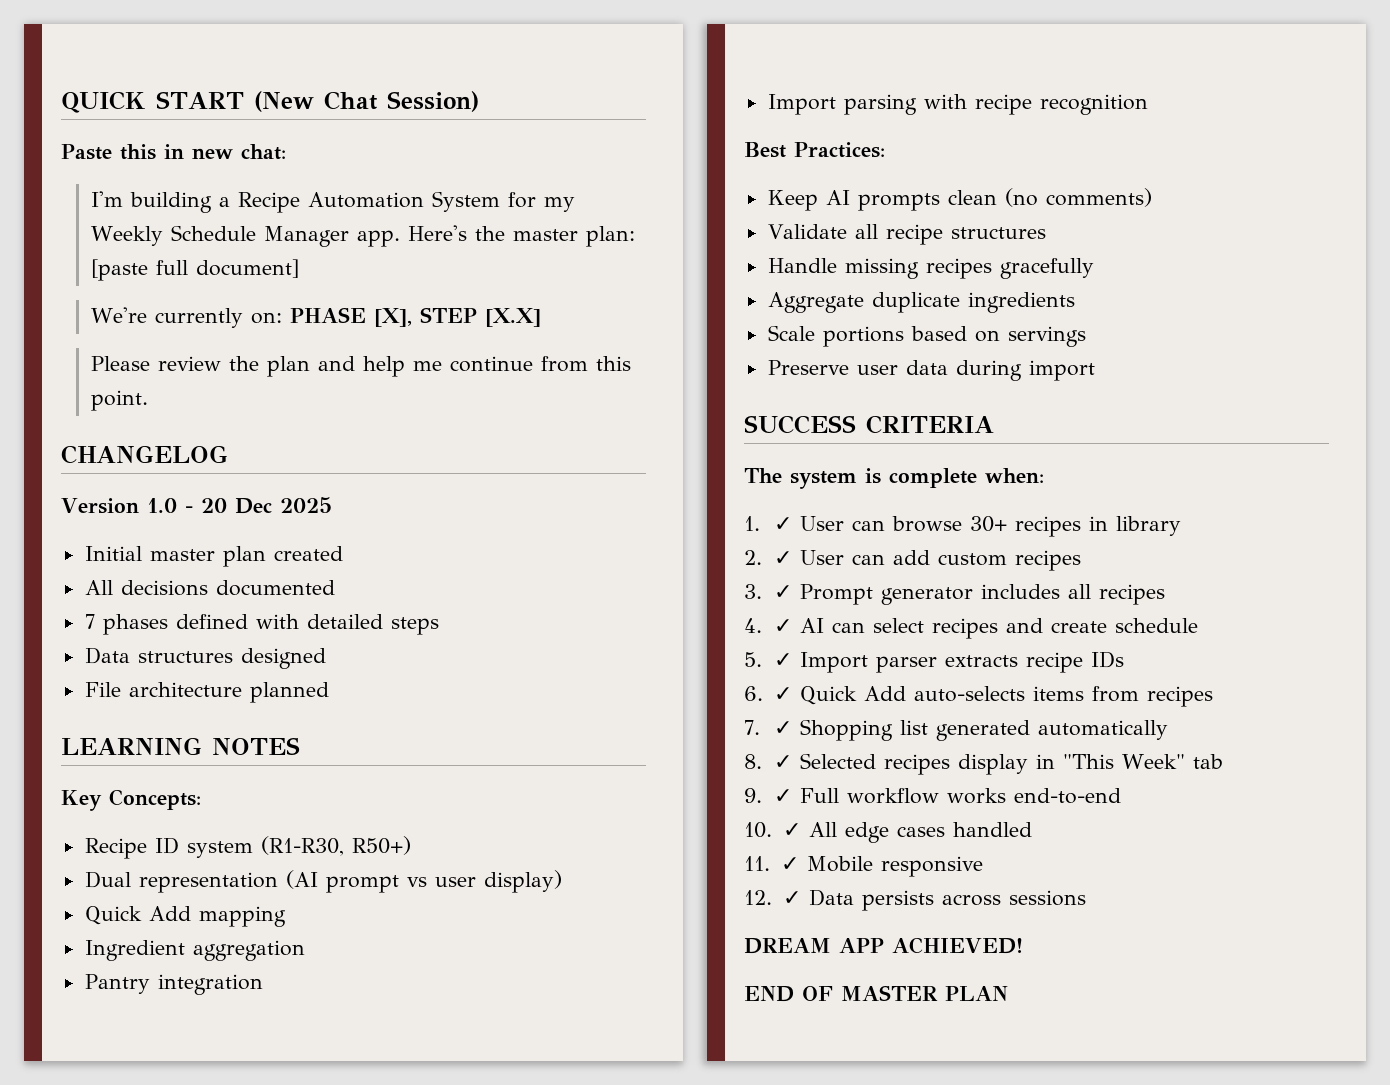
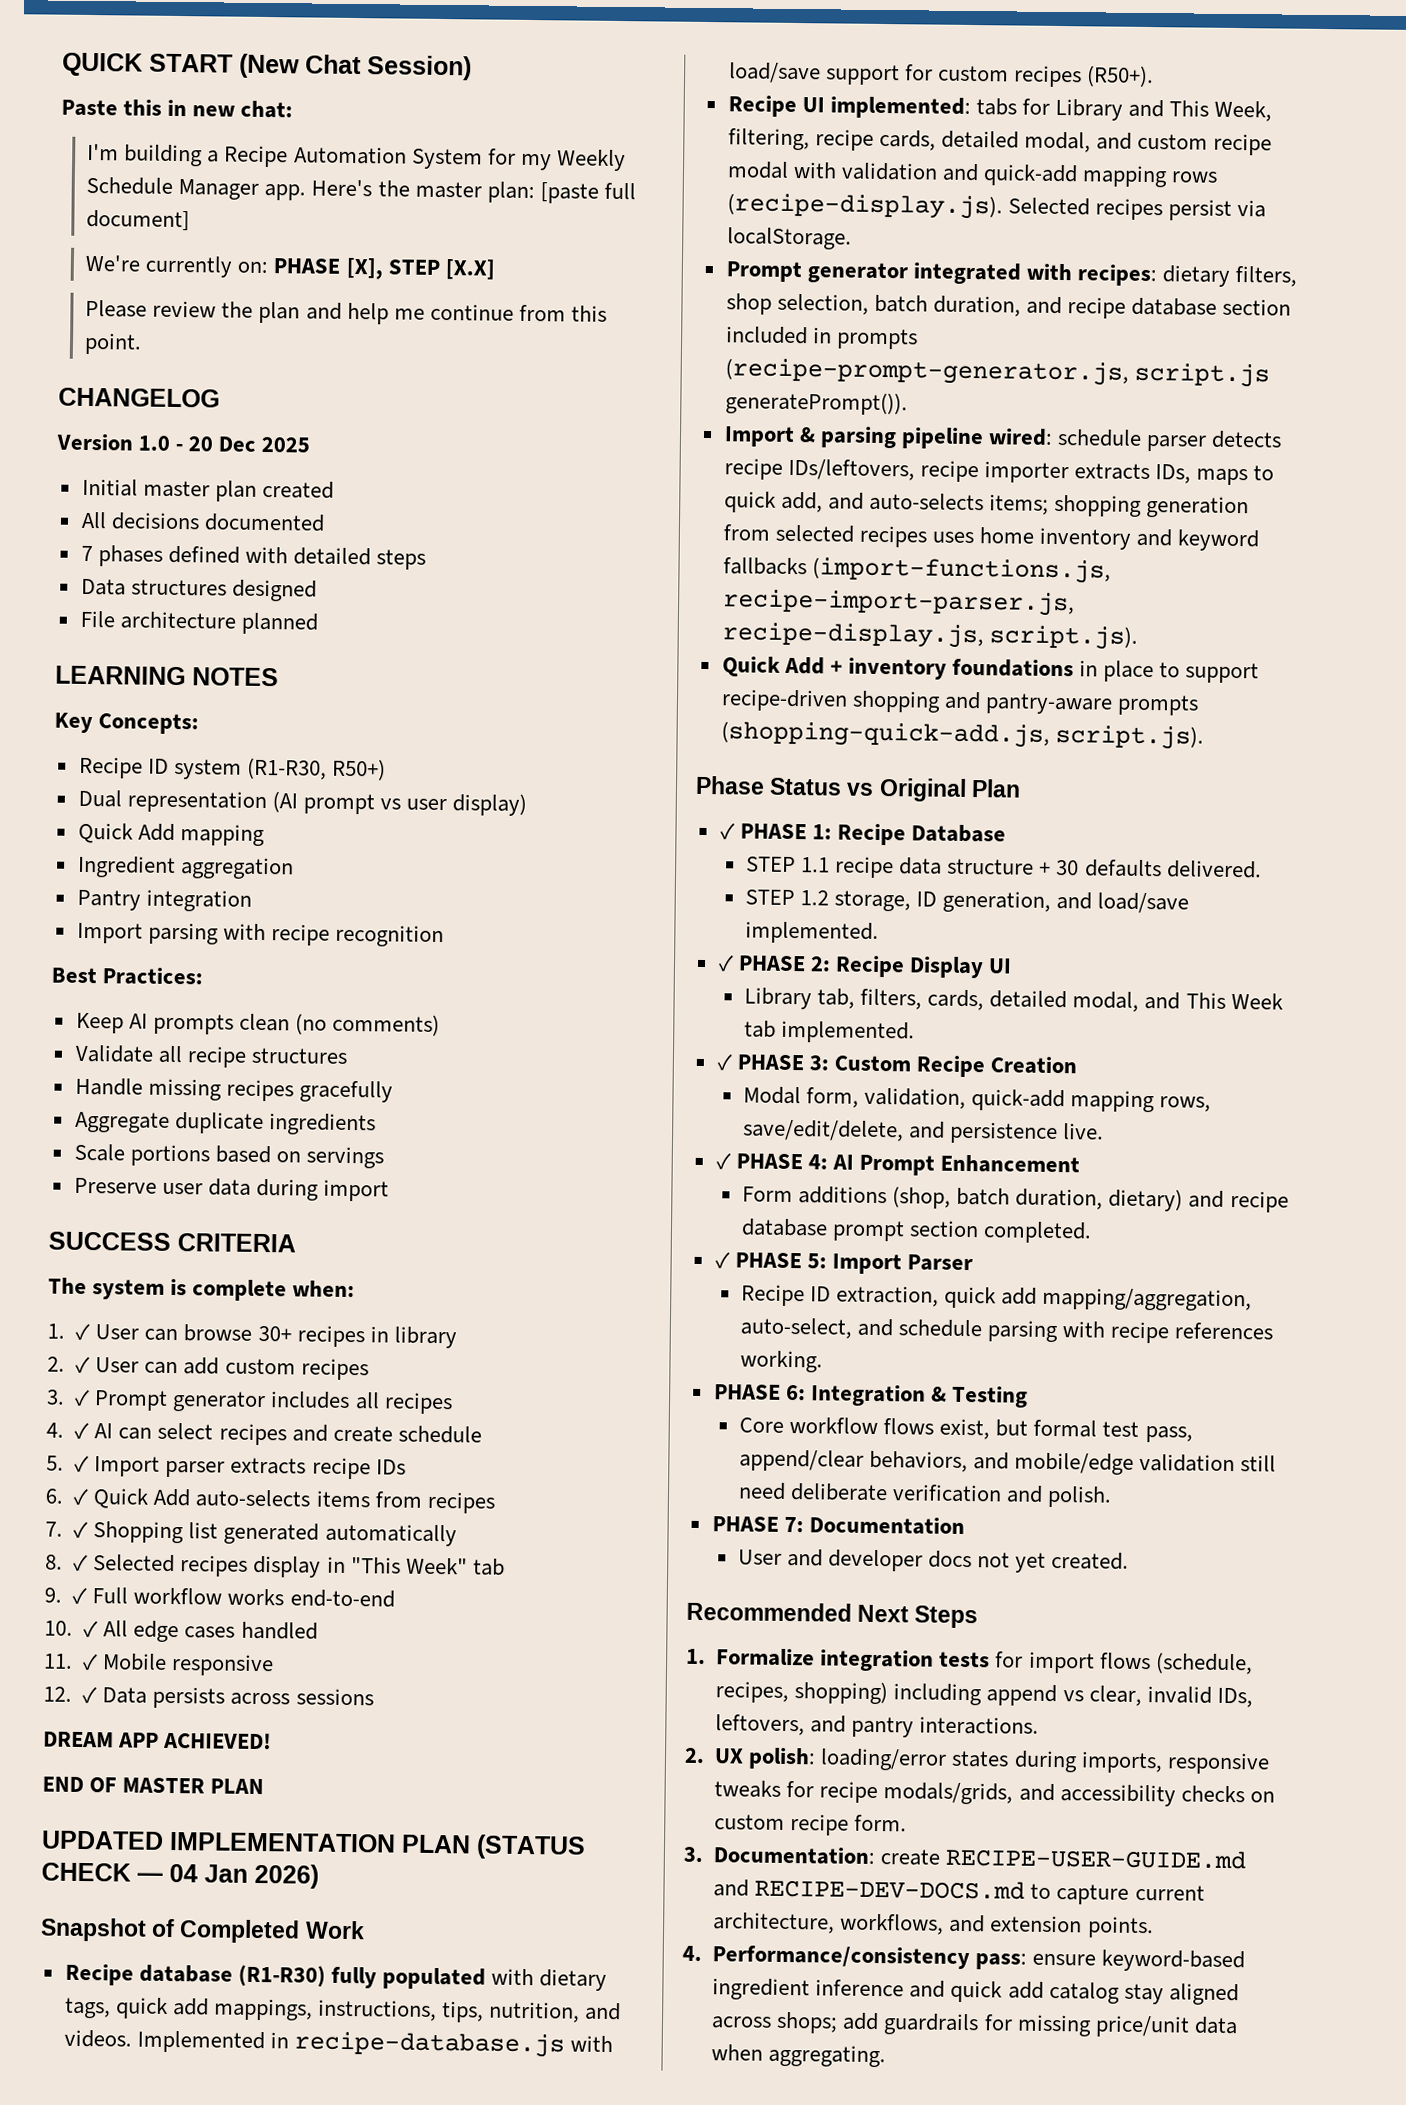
(1008, 993) none -> [41,1830,586,1860] [41,1862,319,1889] [40,1917,365,1944] [64,1963,608,1991] [64,1997,622,2023] [63,2029,614,2058] [728,62,1155,88] [727,95,1273,122] [727,128,1273,156] [726,161,1219,188] [726,193,1267,221] [726,227,852,250] [725,261,1298,287] [725,293,1292,319] [725,326,918,350] [724,358,1270,388] [724,391,908,416] [723,426,1283,452] [723,458,1275,486] [723,491,1250,519] [722,524,1260,552] [722,557,1111,584] [721,589,1075,617] [721,622,1138,650] [721,656,1260,684] [720,689,1200,716] [720,721,1204,750] [695,775,1021,802] [719,823,1007,846] [746,856,1262,879] [745,889,1190,914] [745,921,880,944] [717,955,1013,979] [744,987,1283,1012] [744,1020,916,1044] [716,1054,1078,1078] [743,1086,1212,1113] [743,1119,1105,1145] [715,1153,1081,1176] [742,1186,1289,1213] [741,1218,1093,1244] [714,1252,974,1275] [741,1284,1253,1312] [740,1317,1274,1344] [740,1350,824,1373] [713,1384,1029,1408] [739,1417,1193,1443] [739,1449,1277,1475] [738,1482,1113,1508] [711,1516,965,1535] [738,1548,1130,1573] [686,1601,979,1629] [686,1648,1253,1675] [715,1681,1253,1708] [715,1714,1040,1738] [684,1747,1270,1775] [714,1780,1275,1807] [714,1814,908,1836] [683,1846,1247,1870] [713,1878,1205,1905] [713,1912,1154,1939] [682,1945,1246,1973] [712,1978,1239,2006] [711,2011,1238,2038] [711,2044,887,2068] // UPDATED IMPLEMENTATION PLAN (STATUS CHECK — 04 Jan 2026) // Snapshot of Completed Work // Recipe database (R1-R30) fully populated with dietary tags, quick add mappings, instructions, tips, nutrition, and videos. Implemented in recipe-database.js with load/save support for custom recipes (R50+). // Recipe UI implemented: tabs for Library and This Week, filtering, recipe cards, detailed modal, and custom recipe modal with validation and quick-add mapping rows (recipe-display.js). Selected recipes persist via localStorage. // Prompt generator integrated with recipes: dietary filters, shop selection, batch duration, and recipe database section included in prompts (recipe-prompt-generator.js, script.js generatePrompt()). // Import & parsing pipeline wired: schedule parser detects recipe IDs/leftovers, recipe importer extracts IDs, maps to quick add, and auto-selects items; shopping generation from selected recipes uses home inventory and keyword fallbacks (import-functions.js, recipe-import-parser.js, recipe-display.js, script.js). // Quick Add + inventory foundations in place to support recipe-driven shopping and pantry-aware prompts (shopping-quick-add.js, script.js). // Phase Status vs Original Plan // ✓ PHASE 1: Recipe Database // STEP 1.1 recipe data structure + 30 defaults delivered. // STEP 1.2 storage, ID generation, and load/save implemented. // ✓ PHASE 2: Recipe Display UI // Library tab, filters, cards, detailed modal, and This Week tab implemented. // ✓ PHASE 3: Custom Recipe Creation // Modal form, validation, quick-add mapping rows, save/edit/delete, and persistence live. // ✓ PHASE 4: AI Prompt Enhancement // Form additions (shop, batch duration, dietary) and recipe database prompt section completed. // ✓ PHASE 5: Import Parser // Recipe ID extraction, quick add mapping/aggregation, auto-select, and schedule parsing with recipe references working. // PHASE 6: Integration & Testing // Core workflow flows exist, but formal test pass, append/clear behaviors, and mobile/edge validation still need deliberate verification and polish. // PHASE 7: Documentation // User and developer docs not yet created. // Recommended Next Steps // 1. Formalize integration tests for import flows (schedule, recipes, shopping) including append vs clear, invalid IDs, leftovers, and pantry interactions. // 2. UX polish: loading/error states during imports, responsive tweaks for recipe modals/grids, and accessibility checks on custom recipe form. // 3. Documentation: create RECIPE-USER-GUIDE.md and RECIPE-DEV-DOCS.md to capture current architecture, workflows, and extension points. // 4. Performance/consistency pass: ensure keyword-based ingredient inference and quick add catalog stay aligned across shops; add guardrails for missing price/unit data when aggregating.

